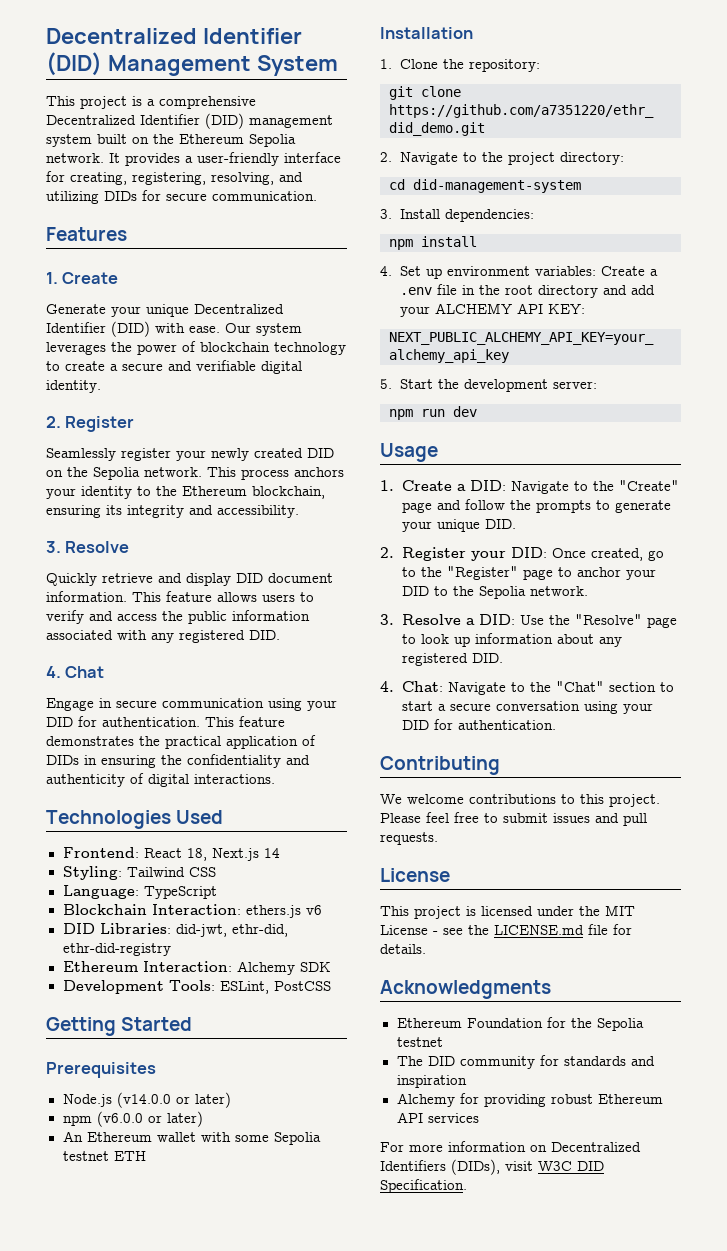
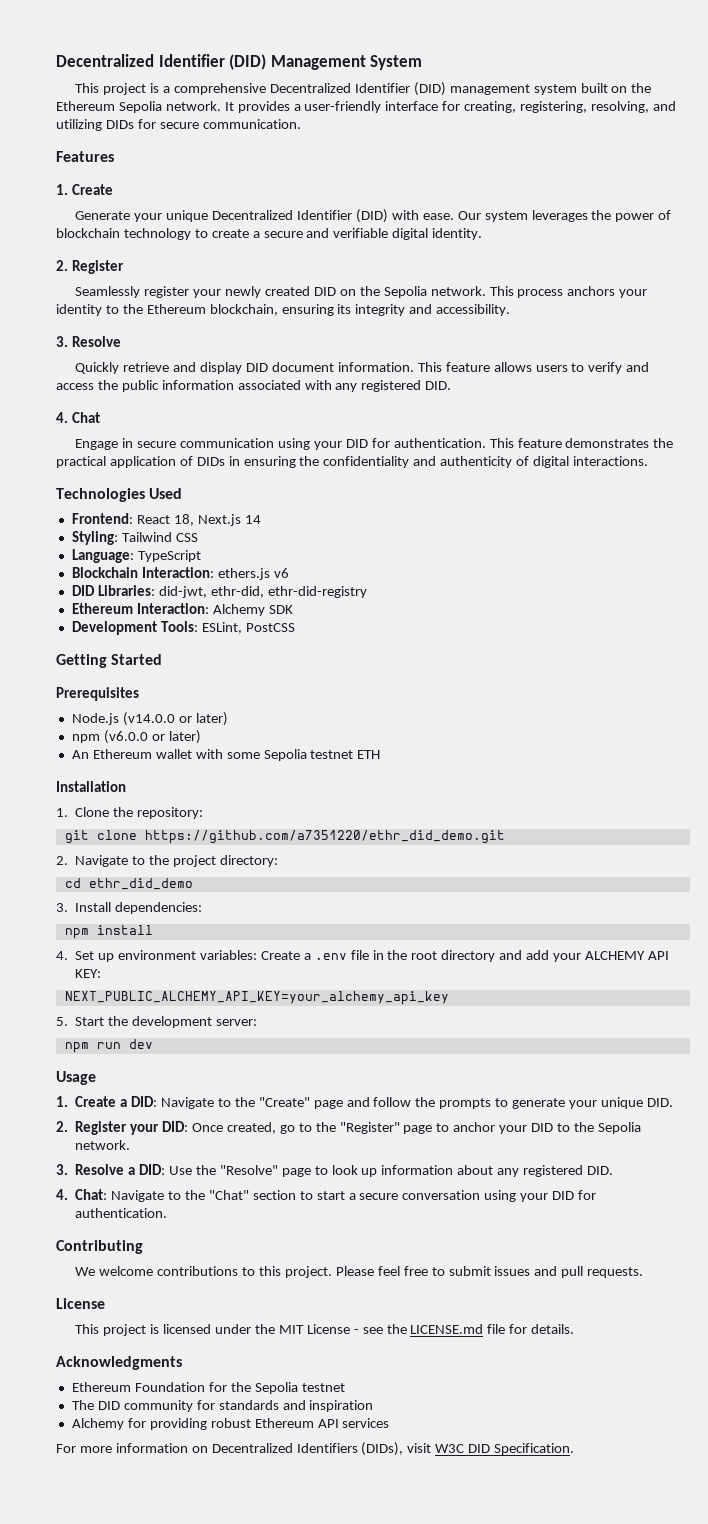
[413,179,581,193] did-management-system -> [88,878,193,890] ethr_did_demo

